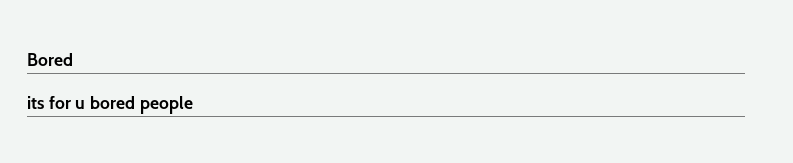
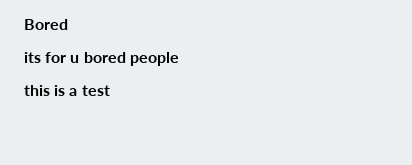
(193, 105) none -> [24,85,110,96] // this is a test

